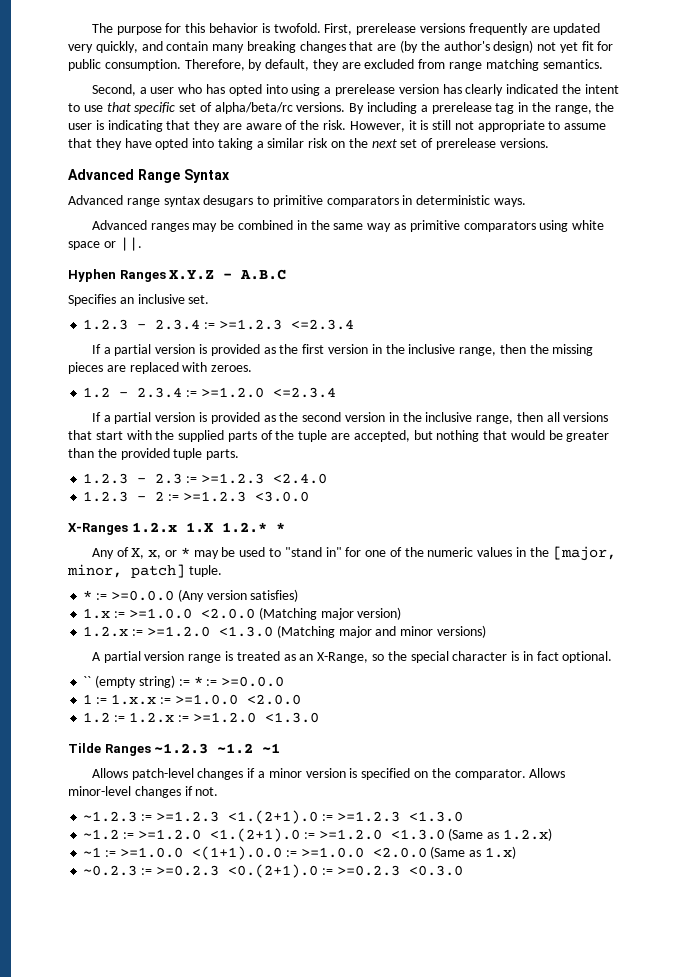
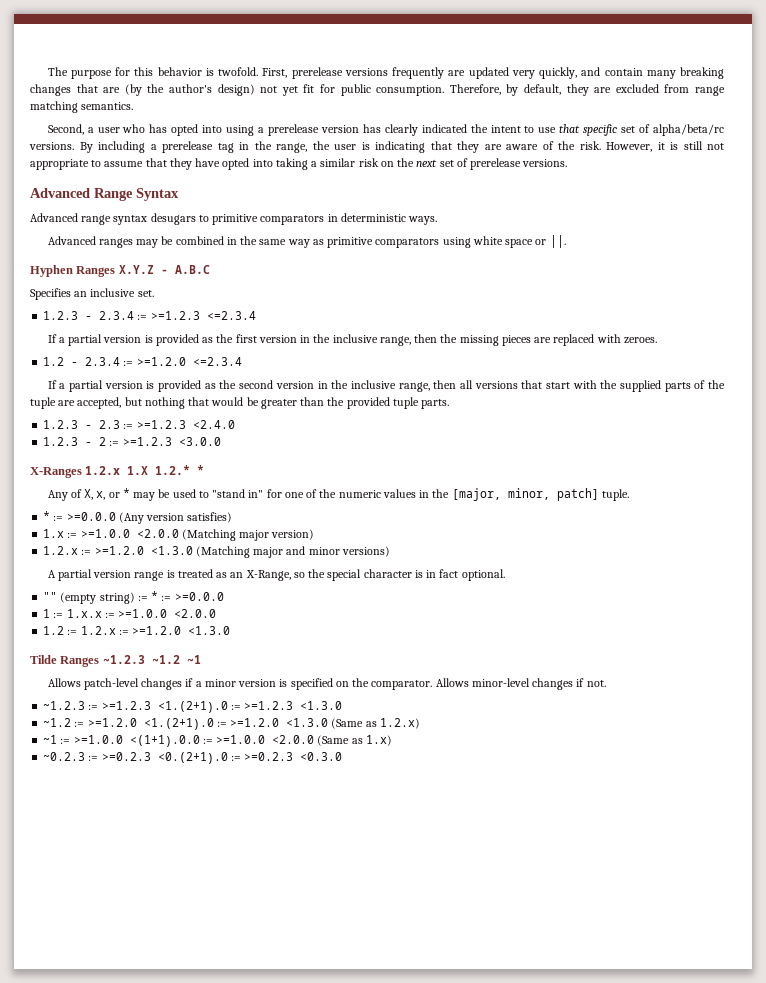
[83,676,92,686] `` -> [43,592,58,601] ""

